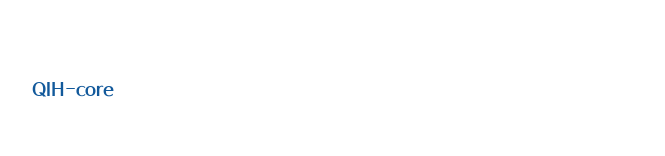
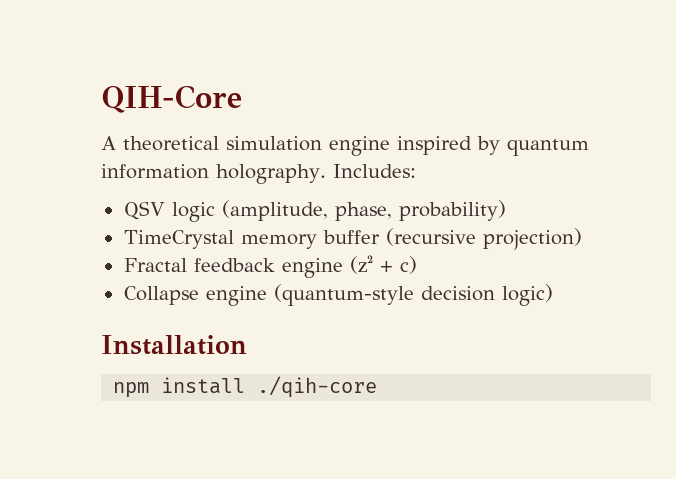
[32,82,114,97] QIH-core -> [101,85,242,113] [101,136,589,156] [101,164,416,184] [123,200,506,222] [123,228,582,250] [123,255,417,278] [123,284,553,306] [101,335,247,355] [113,376,378,398] QIH-Core // A theoretical simulation engine inspired by quantum information holography. Includes: // QSV logic (amplitude, phase, probability) // TimeCrystal memory buffer (recursive projection) // Fractal feedback engine (z² + c) // Collapse engine (quantum-style decision logic) // Installation // npm install ./qih-core

